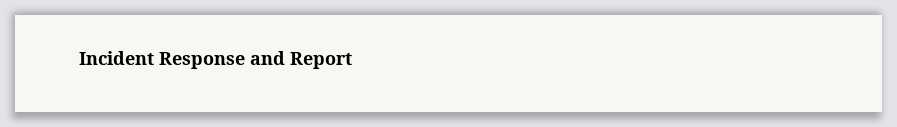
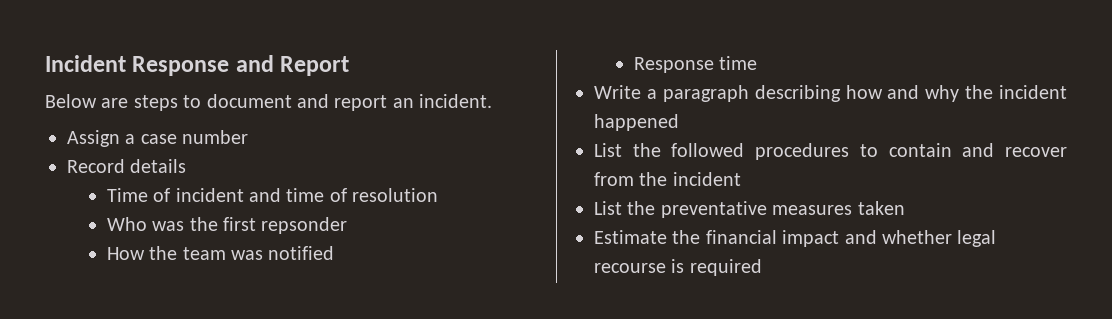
(352, 60) none -> [45,94,493,111] [67,130,249,147] [67,159,187,173] [106,188,439,202] [106,217,348,234] [106,246,335,260] [633,56,758,73] [594,85,1067,102] [594,114,679,131] [594,143,1067,160] [594,172,741,186] [594,201,905,218] [594,230,997,247] [594,259,762,276] // Below are steps to document and report an incident. // Assign a case number // Record details // Time of incident and time of resolution // Who was the first repsonder // How the team was notified // Response time // Write a paragraph describing how and why the incident happened // List the followed procedures to contain and recover from the incident // List the preventative measures taken // Estimate the financial impact and whether legal recourse is required

